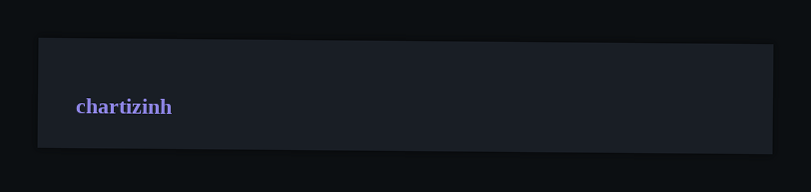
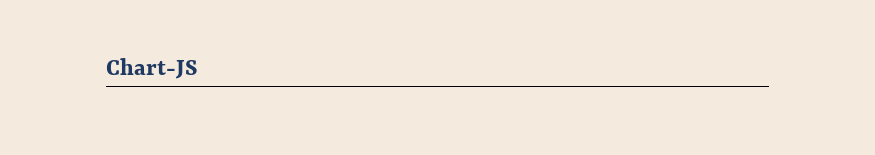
[75,98,172,114] chartizinh -> [106,58,198,79] Chart-JS

